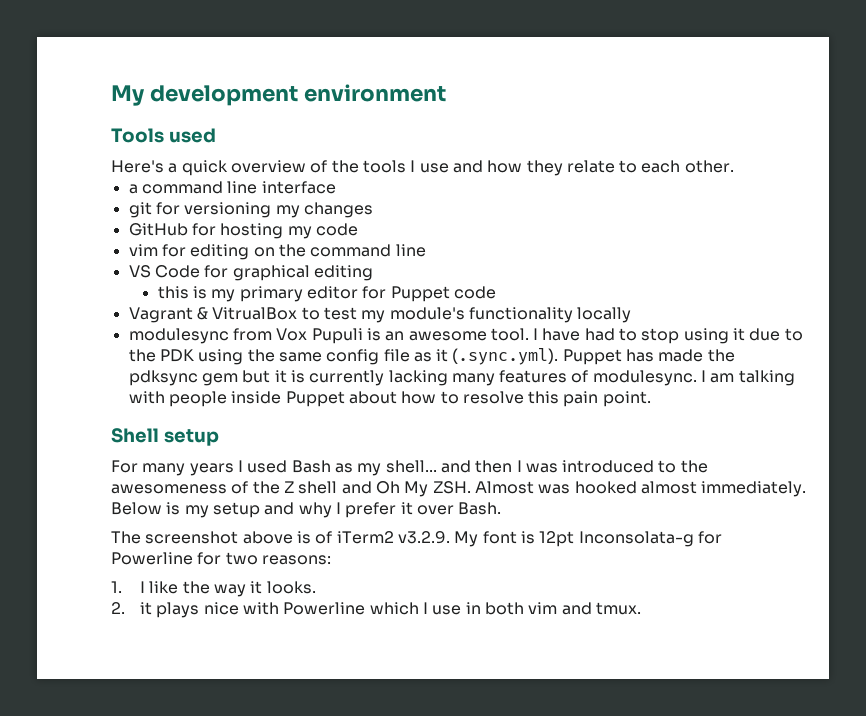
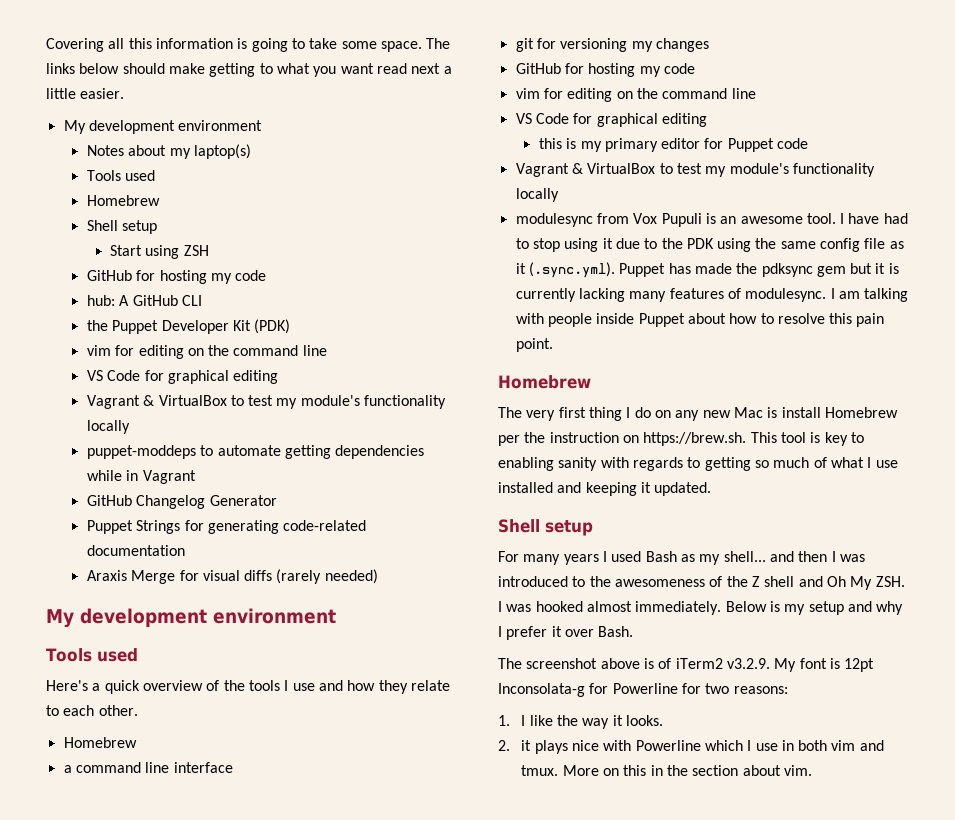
(111, 95) none -> [46,38,451,52] [46,63,452,77] [46,88,125,99] [63,120,263,134] [86,144,251,159] [86,170,156,181] [86,195,160,206] [86,220,158,234] [110,245,209,259] [86,270,267,284] [86,295,202,306] [86,319,291,334] [86,345,327,359] [86,370,279,384] [86,395,447,409] [86,420,130,434] [86,445,425,459] [86,470,196,484] [86,495,277,509] [86,520,367,534] [86,545,185,556] [86,569,378,584] Covering all this information is going to take some space. The links below should make getting to what you want read next a little easier. // My development environment // Notes about my laptop(s) // Tools used // Homebrew // Shell setup // Start using ZSH // GitHub for hosting my code // hub: A GitHub CLI // the Puppet Developer Kit (PDK) // vim for editing on the command line // VS Code for graphical editing // Vagrant & VirtualBox to test my module's functionality locally // puppet-moddeps to automate getting dependencies while in Vagrant // GitHub Changelog Generator // Puppet Strings for generating code-related documentation // Araxis Merge for visual diffs (rarely needed) //
(734, 166) none -> [63,737,137,748] // Homebrew
[212,307,298,320] VitrualBox -> [587,163,656,174] VirtualBox
(651, 399) none -> [498,375,591,389] [498,407,898,421] [498,432,864,446] [498,457,898,471] [498,482,712,496] // Homebrew // The very first thing I do on any new Mac is install Homebrew per the instruction on https://brew.sh. This tool is key to enabling sanity with regards to getting so much of what I use installed and keeping it updated.
[474,481,534,494] Almost -> [498,601,502,612] I
(641, 608) none -> [562,765,812,776] More on this in the section about vim.

